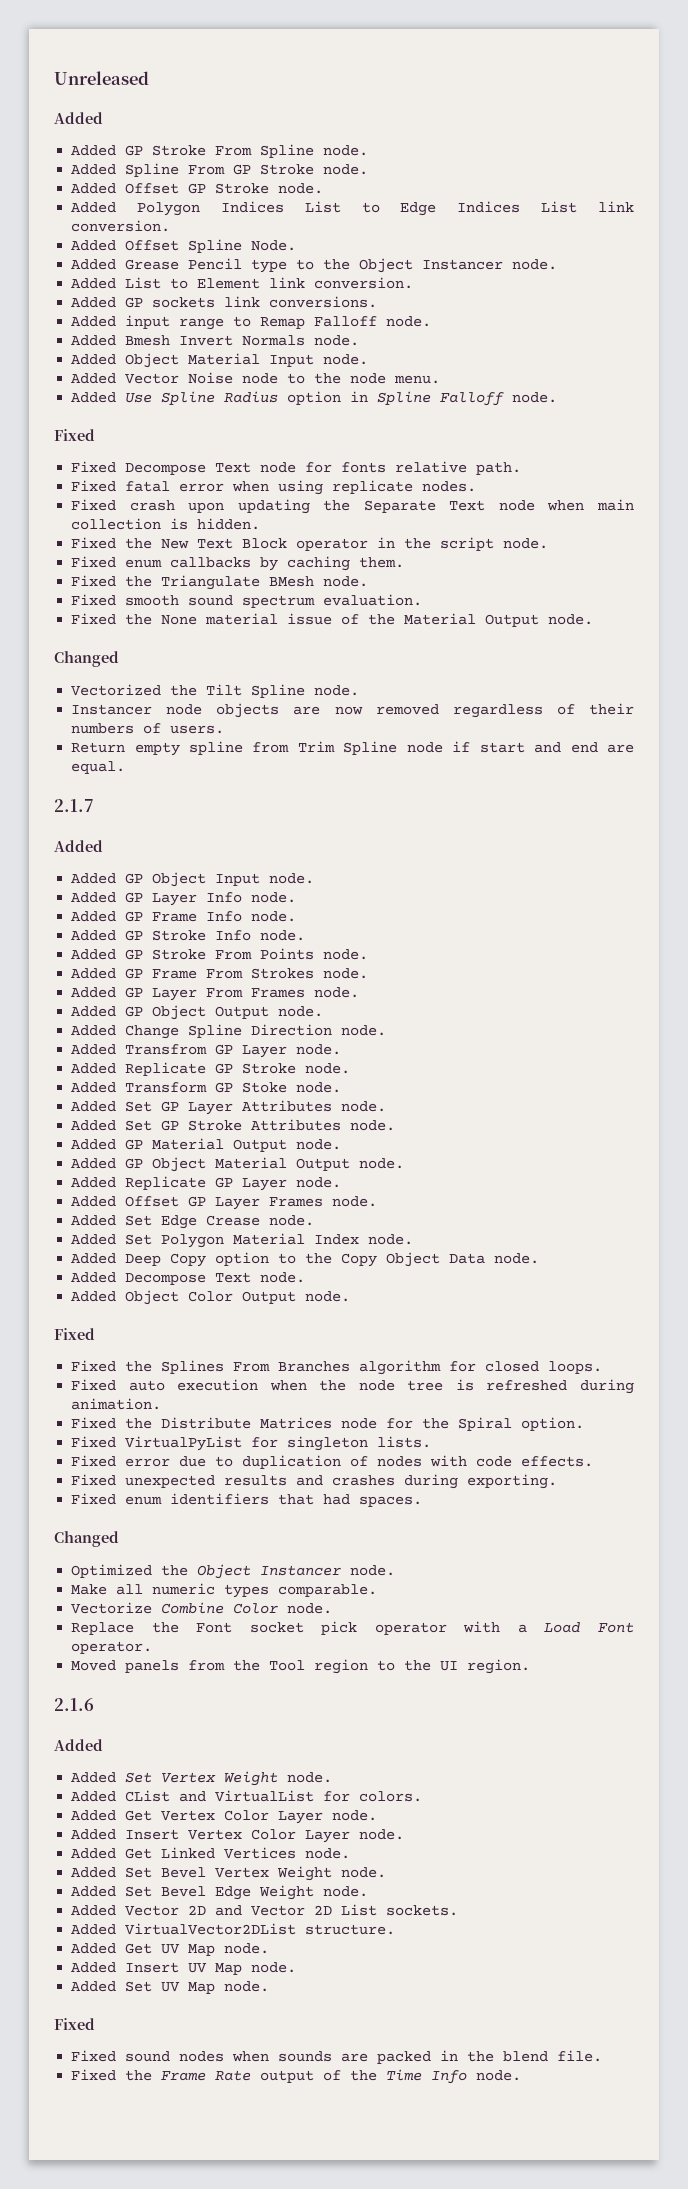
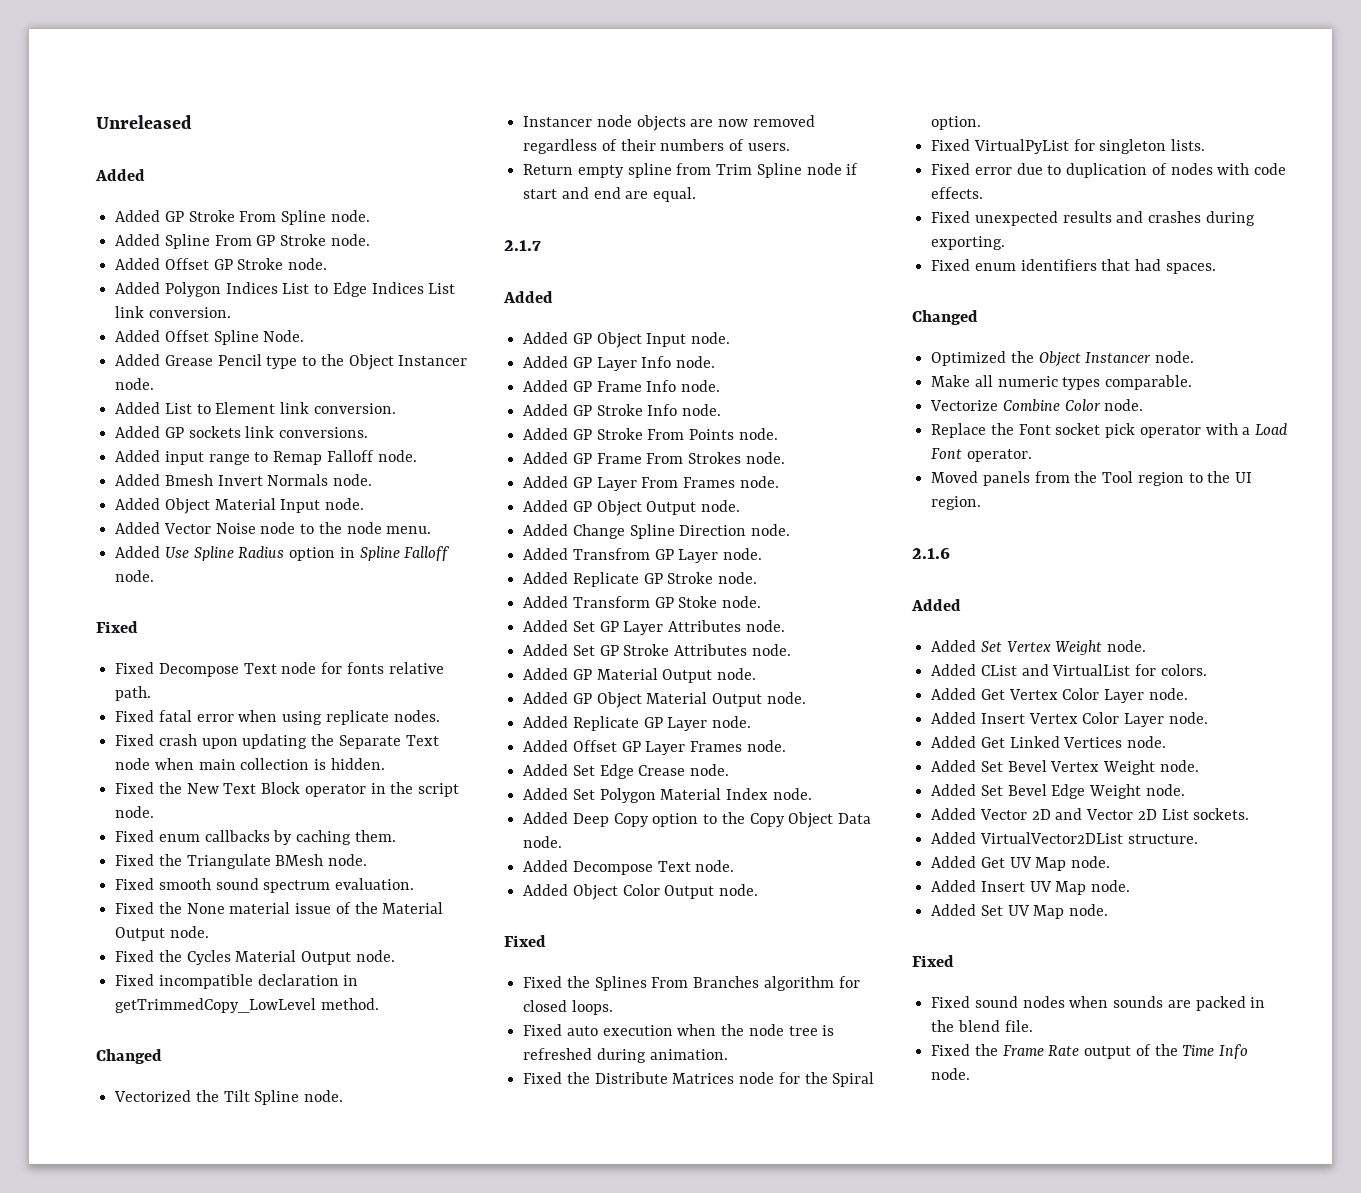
(594, 619) none -> [115,950,395,965] [115,974,359,989] [115,998,379,1013] // Fixed the Cycles Material Output node. // Fixed incompatible declaration in getTrimmedCopy_LowLevel method.

